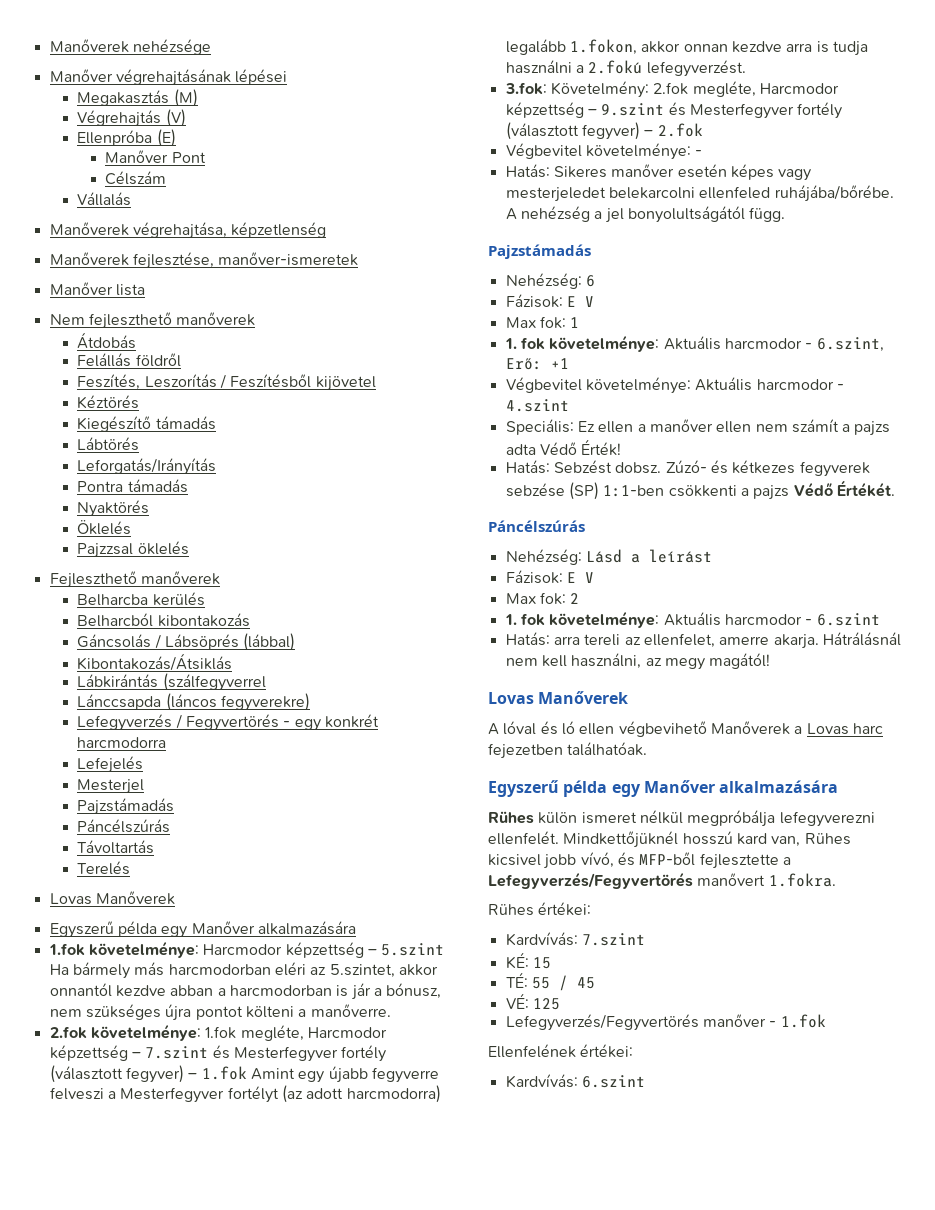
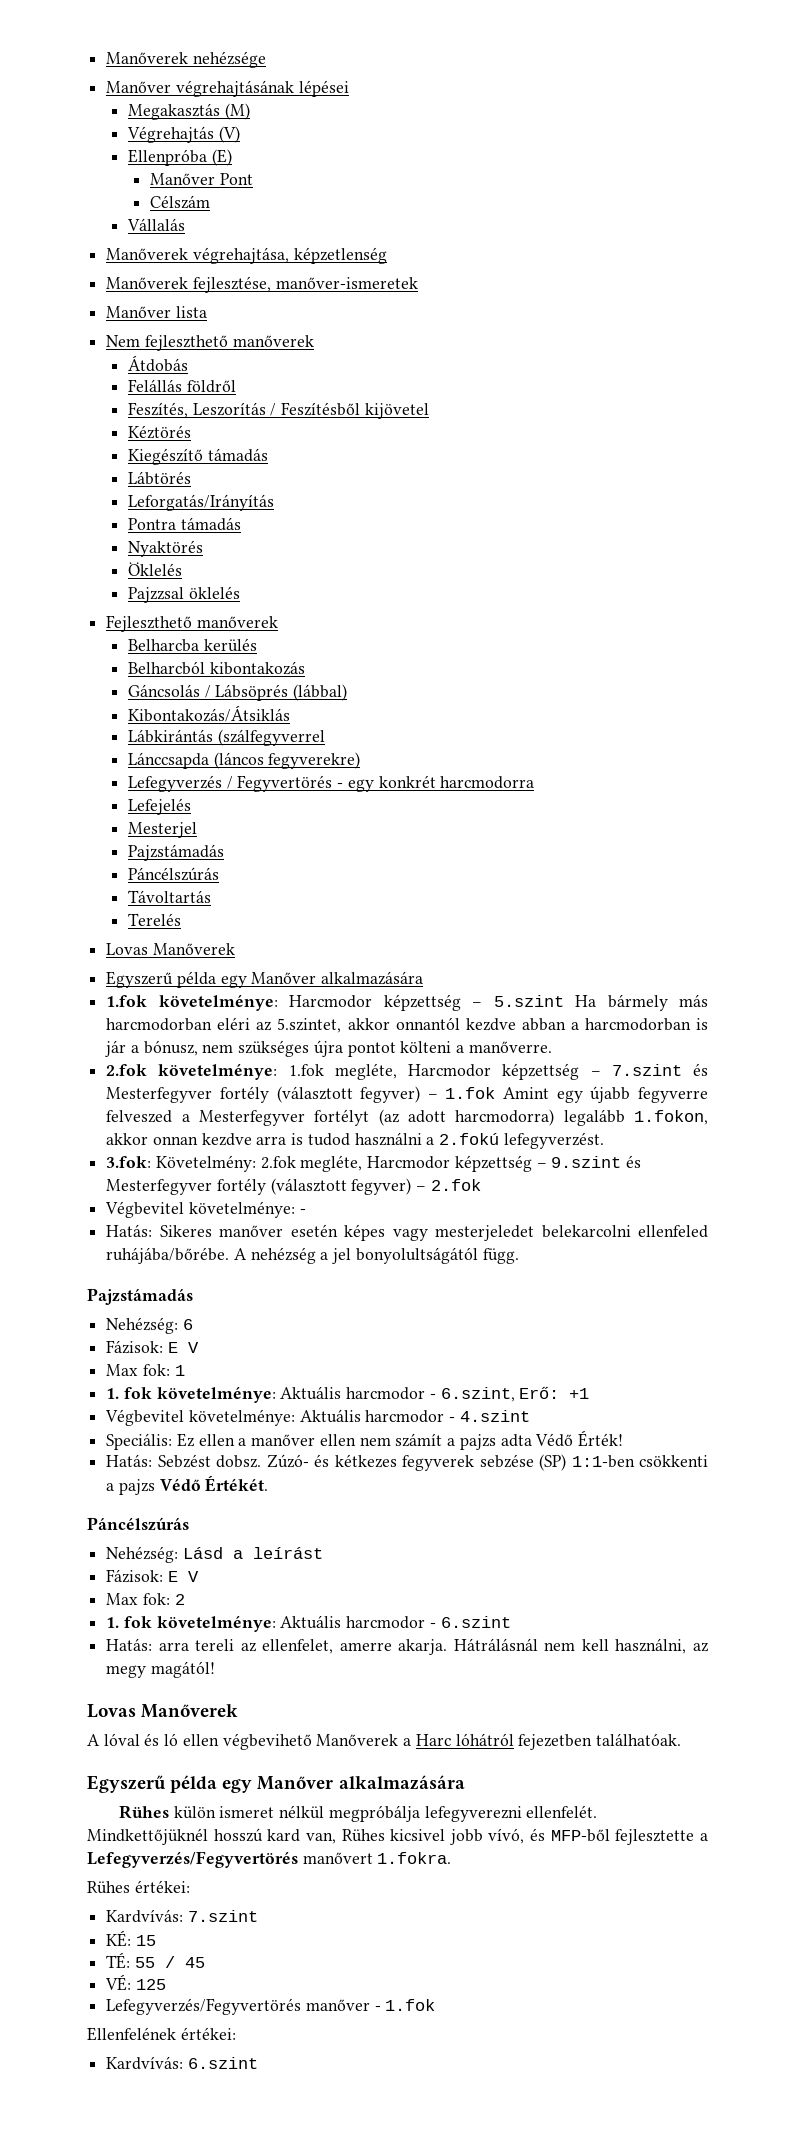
[49,1087,104,1100] felveszi -> [106,1110,173,1123] felveszed
[832,41,868,56] tudja -> [307,1133,350,1146] tudod
[806,723,883,735] Lovas harc -> [415,1733,514,1746] Harc lóhátról

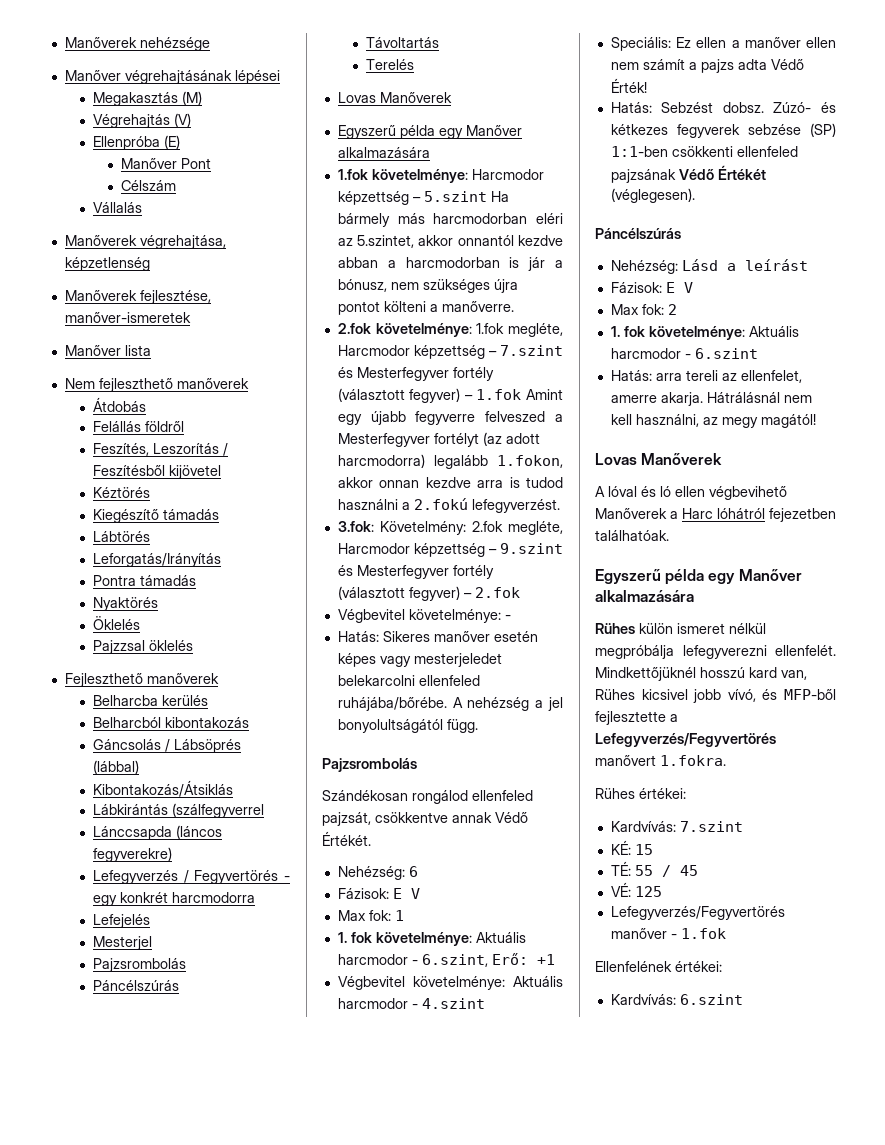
[128,844,225,861] Pajzstámadás -> [92,958,186,972] Pajzsrombolás
[87,1288,193,1305] Pajzstámadás -> [322,758,417,772] [322,790,533,804] [322,812,528,826] [322,831,371,846] Pajzsrombolás // Szándékosan rongálod ellenfeled pajzsát, csökkentve annak Védő Értékét.
[106,1475,269,1495] a pajzs Védő Értékét. -> [736,146,798,157] [610,165,766,183] [610,188,695,203] ellenfeled pajzsának Védő Értékét (véglegesen).

